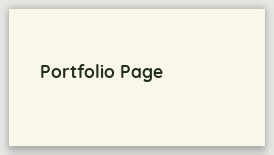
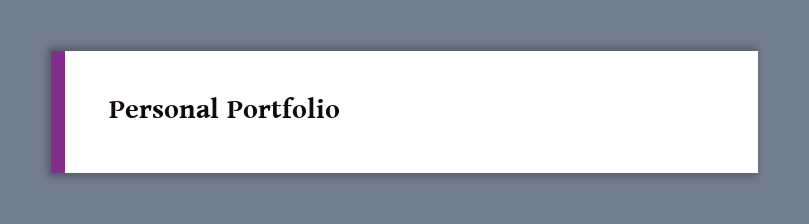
[40,64,163,82] Portfolio Page -> [109,97,340,118] Personal Portfolio

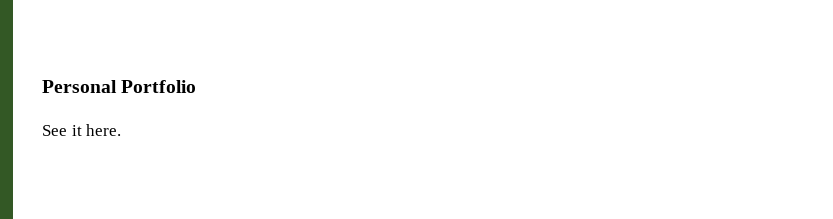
(340, 107) none -> [42,124,122,136] // See it here.

